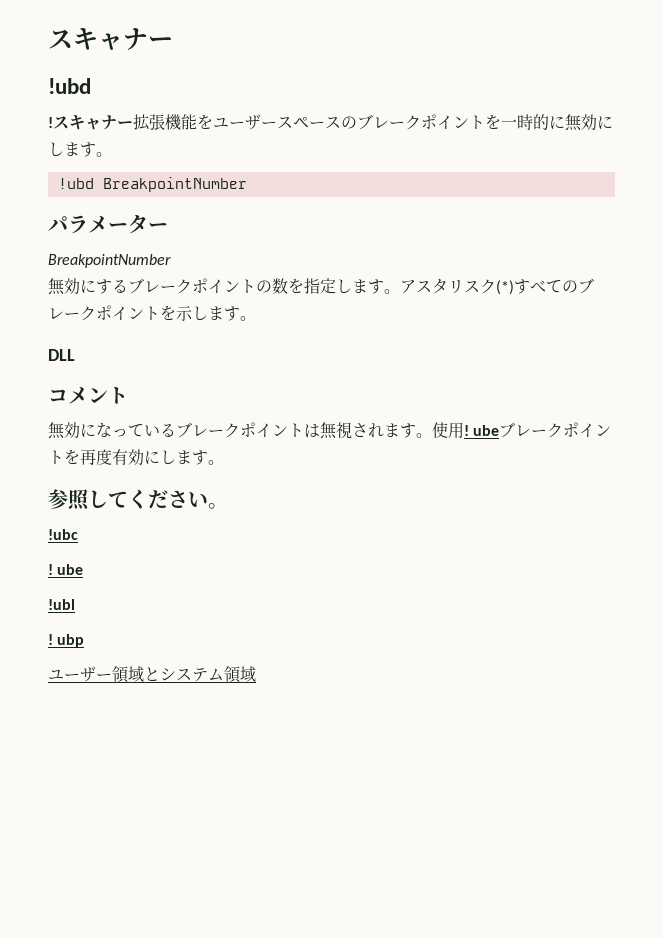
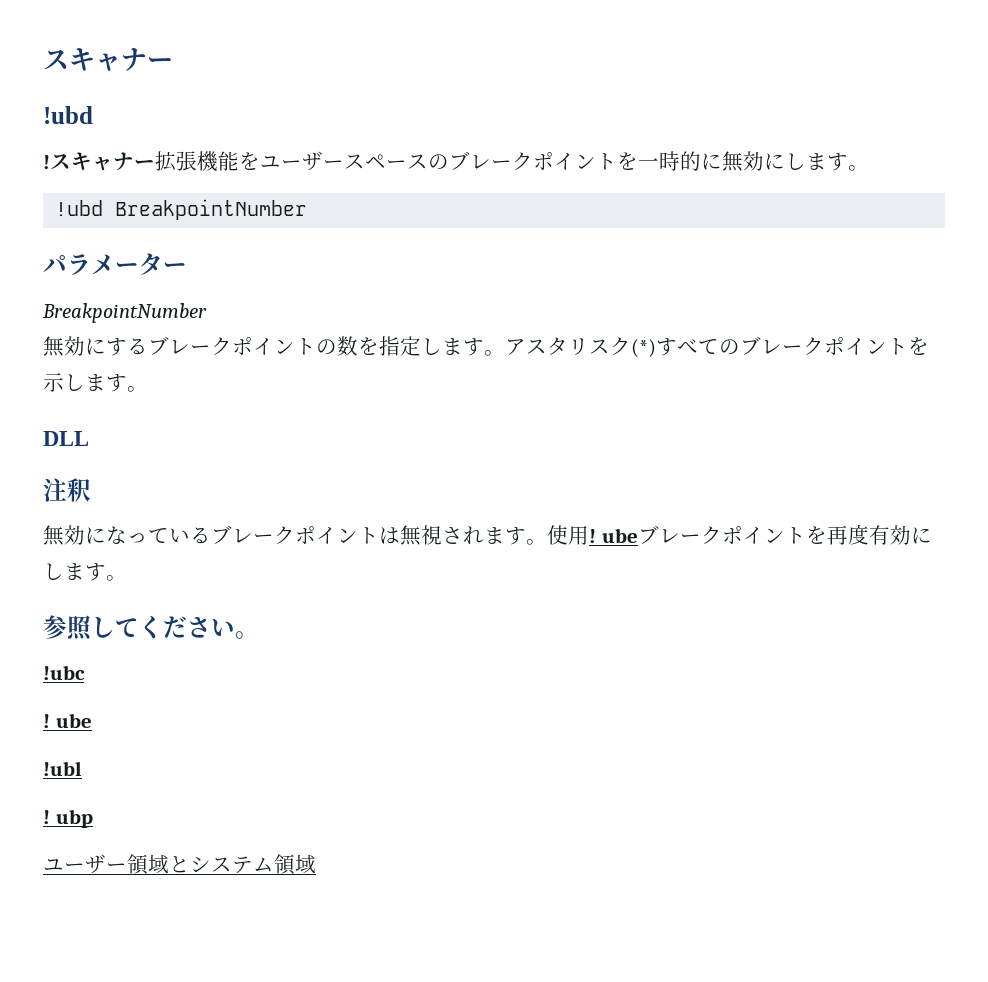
[48,387,128,404] コメント -> [43,478,91,502] 注釈

